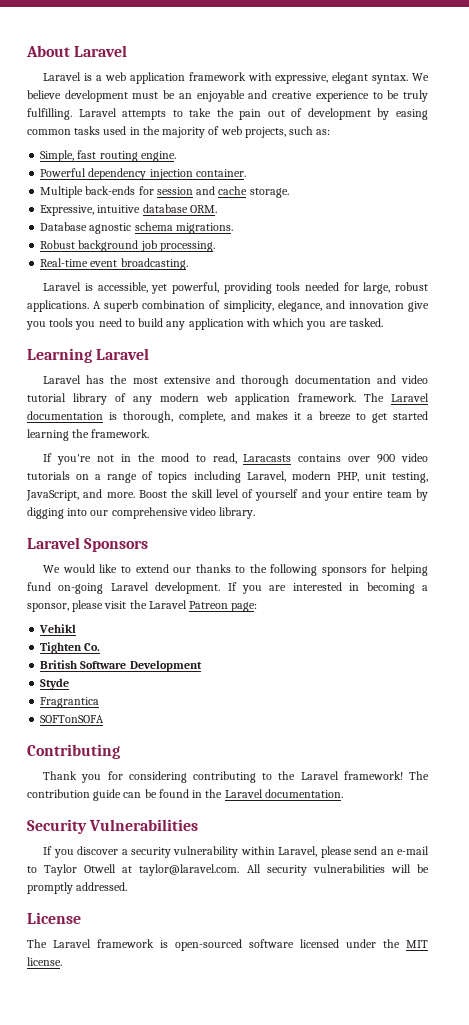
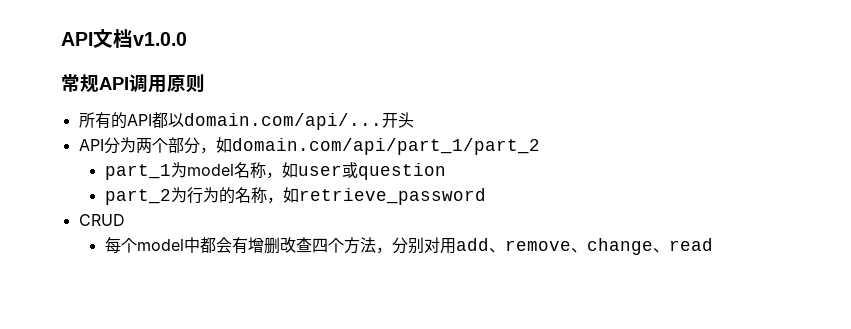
[26,45,128,57] [43,72,429,84] [27,90,428,102] [27,108,429,120] [27,126,331,138] [40,150,176,162] [40,168,246,180] [40,186,289,198] [40,204,217,216] [40,222,233,234] [40,240,215,252] [40,258,188,270] [43,282,428,294] [27,300,429,312] [26,318,383,330] [27,348,150,363] [43,375,428,387] [27,393,429,405] [27,411,428,423] [27,429,150,441] [43,453,428,465] [27,471,428,483] [26,489,429,501] [27,507,256,519] [27,537,149,552] [43,564,429,576] [27,582,428,594] [27,600,258,612] [39,624,77,633] [40,642,101,654] [40,660,202,672] [40,678,70,690] [40,697,100,708] [40,715,105,723] [27,744,120,759] [43,771,429,783] [27,789,343,801] [27,819,199,834] [43,846,430,858] [27,864,429,876] [27,882,128,894] [27,912,81,924] [27,939,428,951] [27,957,62,966] About Laravel // Laravel is a web application framework with expressive, elegant syntax. We believe development must be an enjoyable and creative experience to be truly fulfilling. Laravel attempts to take the pain out of development by easing common tasks used in the majority of web projects, such as: // Simple, fast routing engine. // Powerful dependency injection container. // Multiple back-ends for session and cache storage. // Expressive, intuitive database ORM. // Database agnostic schema migrations. // Robust background job processing. // Real-time event broadcasting. // Laravel is accessible, yet powerful, providing tools needed for large, robust applications. A superb combination of simplicity, elegance, and innovation give you tools you need to build any application with which you are tasked. // Learning Laravel // Laravel has the most extensive and thorough documentation and video tutorial library of any modern web application framework. The Laravel documentation is thorough, complete, and makes it a breeze to get started learning the framework. // If you're not in the mood to read, Laracasts contains over 900 video tutorials on a range of topics including Laravel, modern PHP, unit testing, JavaScript, and more. Boost the skill level of yourself and your entire team by digging into our comprehensive video library. // Laravel Sponsors // We would like to extend our thanks to the following sponsors for helping fund on-going Laravel development. If you are interested in becoming a sponsor, please visit the Laravel Patreon page: // Vehikl // Tighten Co. // British Software Development // Styde // Fragrantica // SOFTonSOFA // Contributing // Thank you for considering contributing to the Laravel framework! The contribution guide can be found in the Laravel documentation. // Security Vulnerabilities // If you discover a security vulnerability within Laravel, please send an e-mail to Taylor Otwell at taylor@laravel.com. All security vulnerabilities will be promptly addressed. // License // The Laravel framework is open-sourced software licensed under the MIT license. -> [61,29,187,48] [61,74,205,93] [78,112,414,130] [78,137,540,155] [104,162,446,180] [104,187,486,205] [78,214,125,226] [104,237,713,255] API文档v1.0.0 // 常规API调用原则 // 所有的API都以domain.com/api/...开头 // API分为两个部分，如domain.com/api/part_1/part_2 // part_1为model名称，如user或question // part_2为行为的名称，如retrieve_password // CRUD // 每个model中都会有增删改查四个方法，分别对用add、remove、change、read

